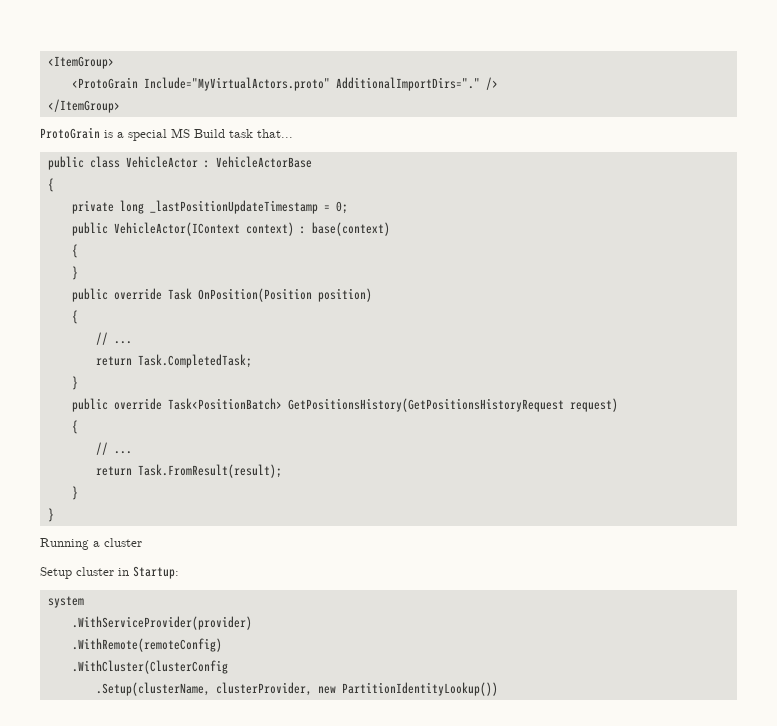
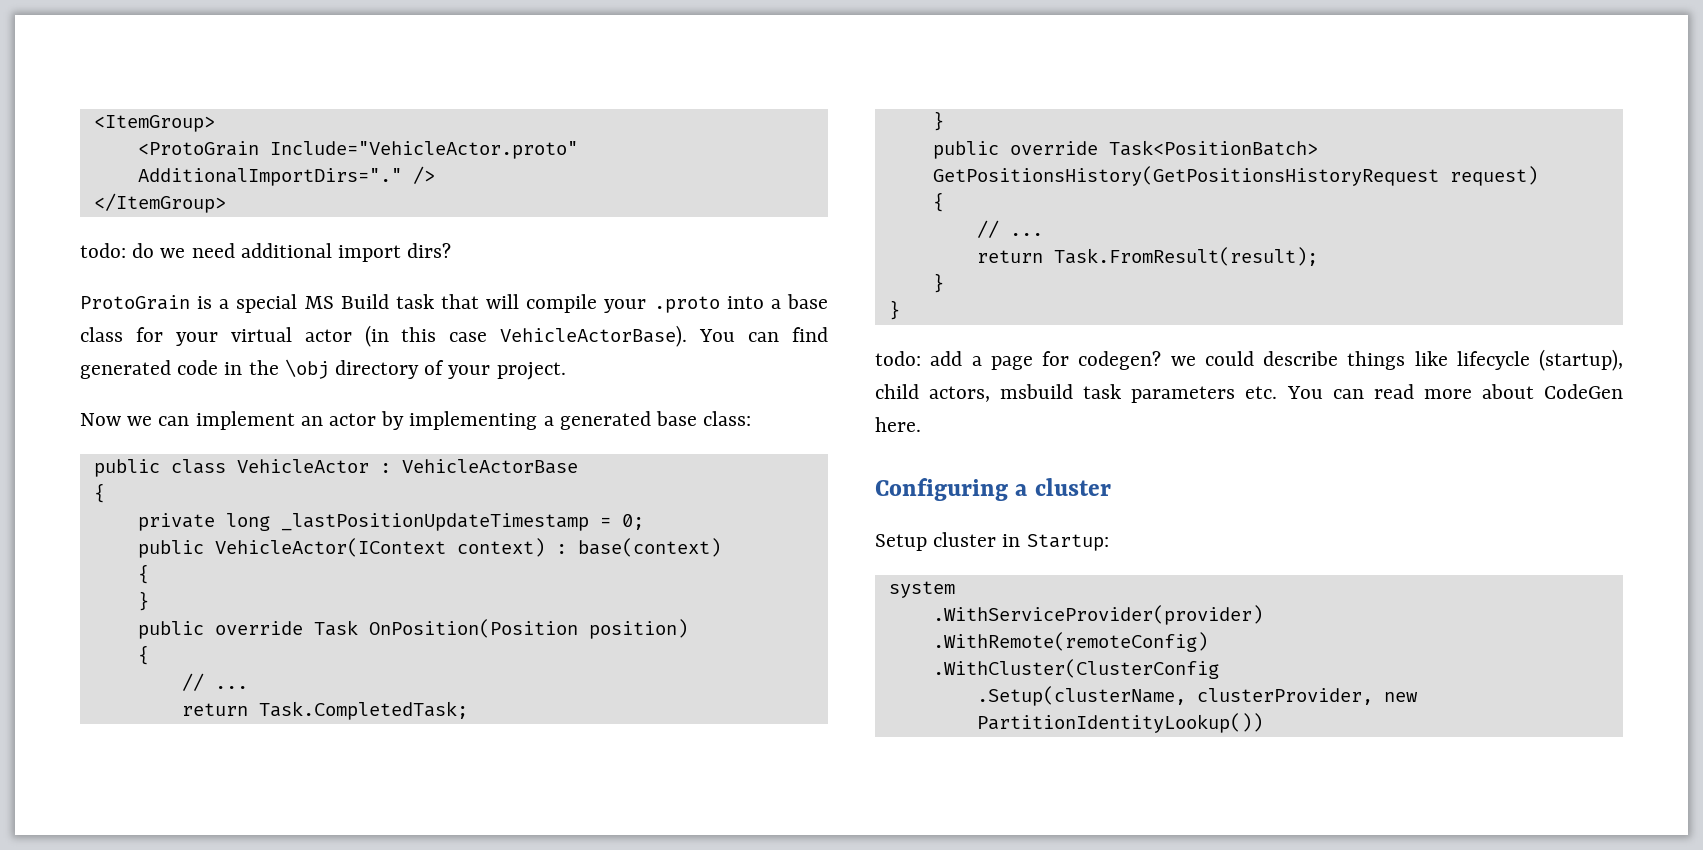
[143,77,330,91] Include="MyVirtualActors.proto" -> [269,141,578,159] Include="VehicleActor.proto"
(120, 106) none -> [80,243,452,262] // todo: do we need additional import dirs?
[257,129,293,138] that... -> [441,294,828,313] [80,325,828,347] [80,359,566,380] [80,411,752,430] that will compile your .proto into a base class for your virtual actor (in this case VehicleActorBase). You can find generated code in the \obj directory of your project. // Now we can implement an actor by implementing a generated base class:
[40,538,89,550] Running -> [875,349,1623,371] [875,384,1623,403] [875,417,921,432] [875,478,1008,501] todo: add a page for codegen? we could describe things like lifecycle (startup), child actors, msbuild task parameters etc. You can read more about CodeGen here. // Configuring

